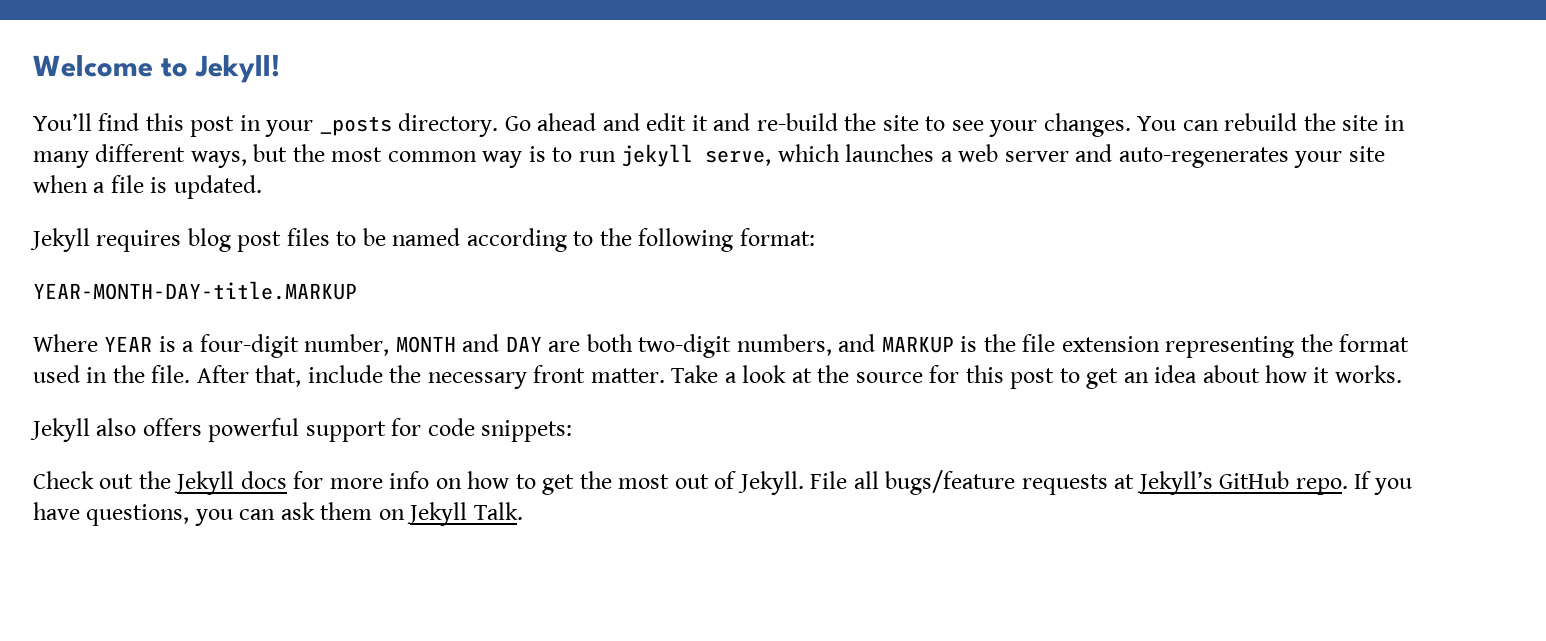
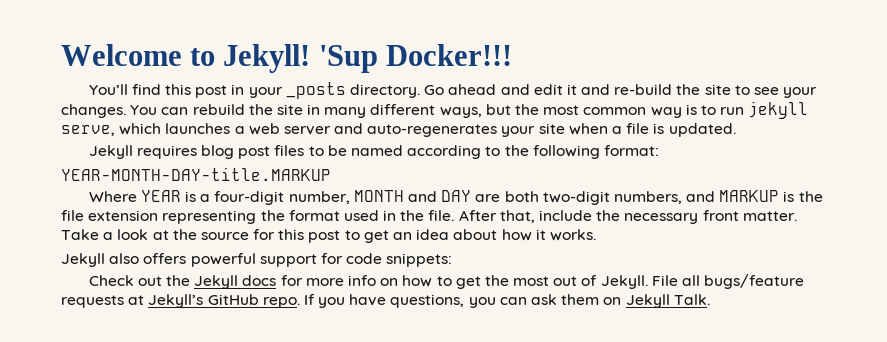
(281, 69) none -> [318,44,512,73] 'Sup Docker!!!

